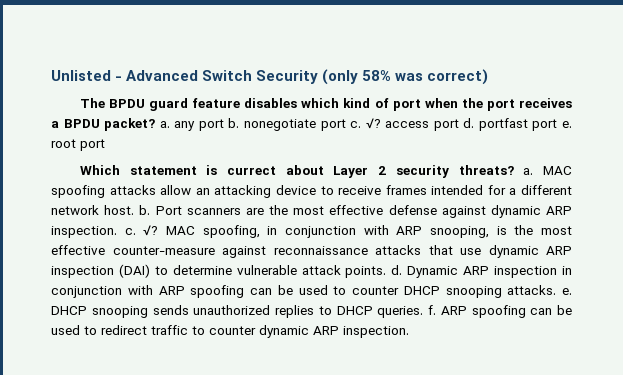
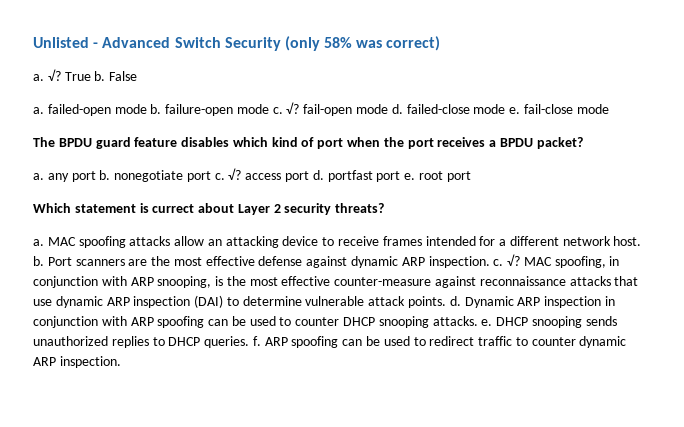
(489, 77) none -> [33,69,138,81] [33,102,609,116] // a. √? True b. False // a. failed-open mode b. failure-open mode c. √? fail-open mode d. failed-close mode e. fail-close mode
(156, 124) none -> (583, 143) //
(514, 170) none -> (385, 208) //

